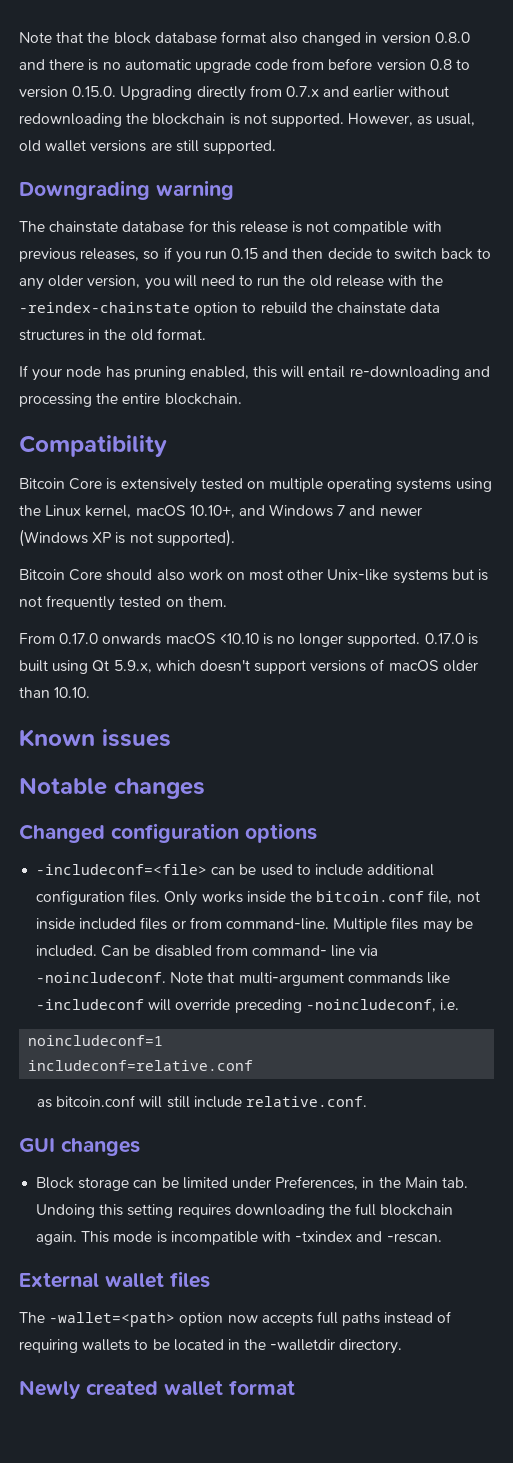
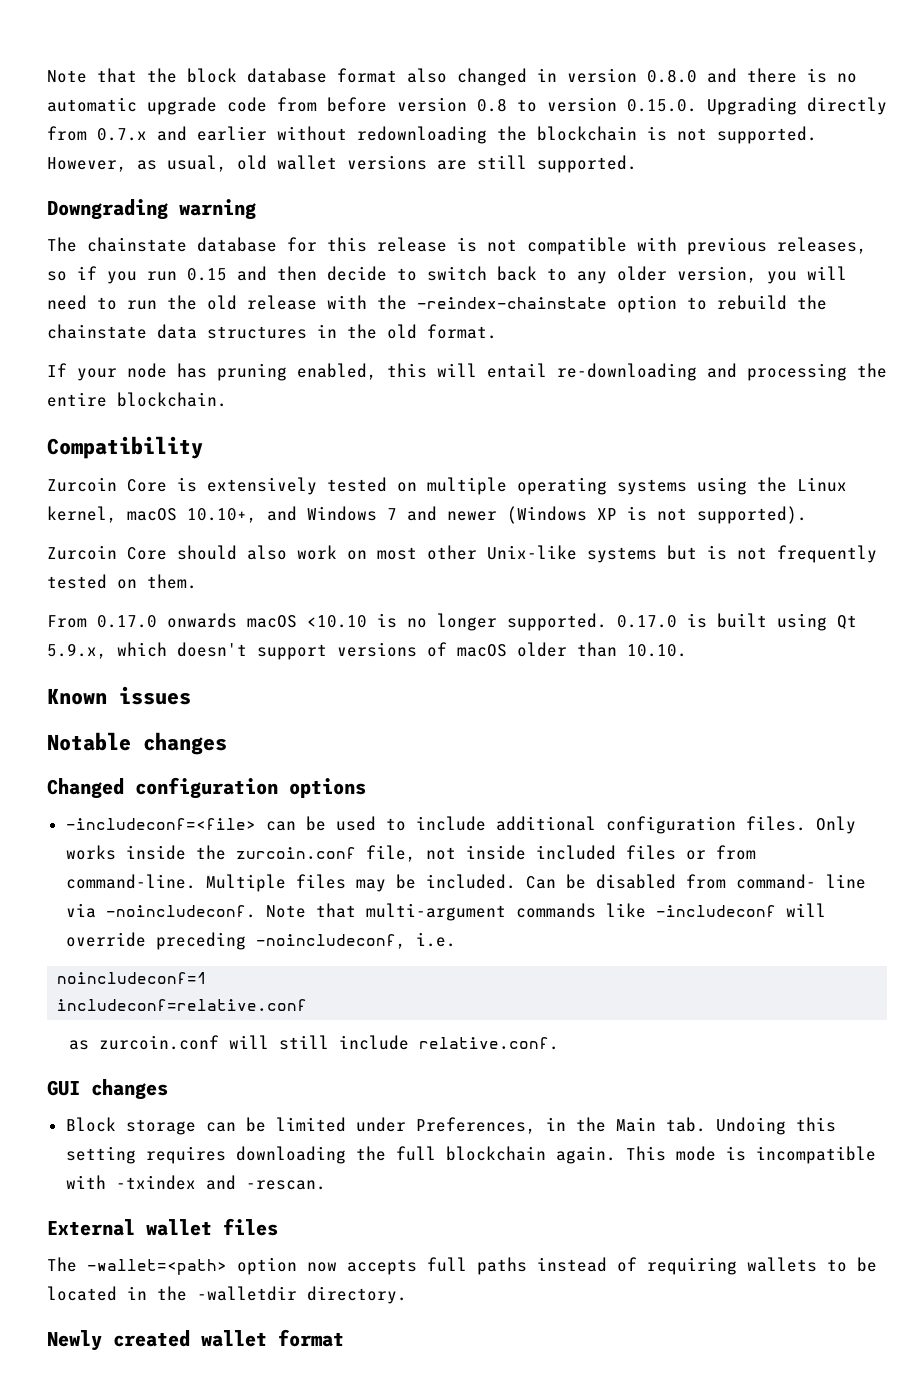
[19,478,65,489] Bitcoin -> [47,477,117,492] Zurcoin
[19,569,65,580] Bitcoin -> [47,545,117,560] Zurcoin
[316,891,425,902] bitcoin.conf -> [235,847,356,859] zurcoin.conf
[56,1095,136,1107] bitcoin.conf -> [99,1035,220,1050] zurcoin.conf

